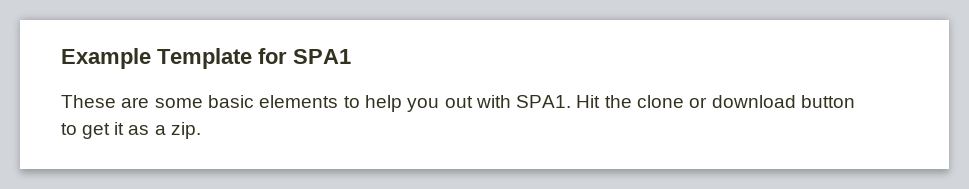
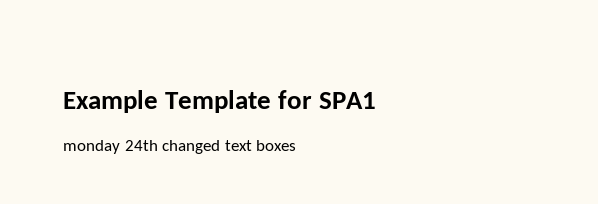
[61,95,855,112] [61,122,201,139] These are some basic elements to help you out with SPA1. Hit the clone or download button to get it as a zip. -> [63,140,297,154] monday 24th changed text boxes

